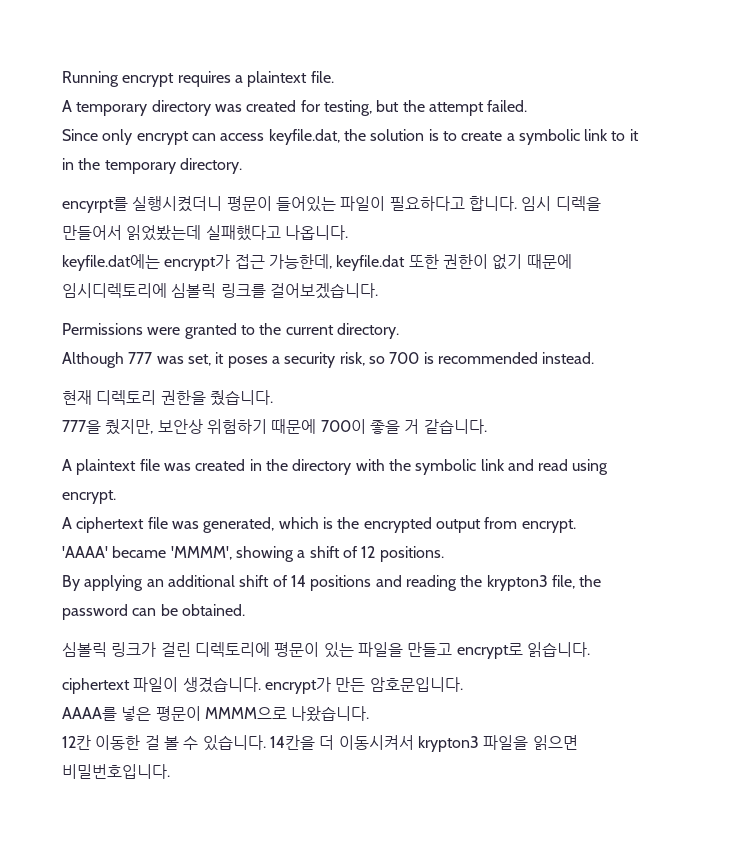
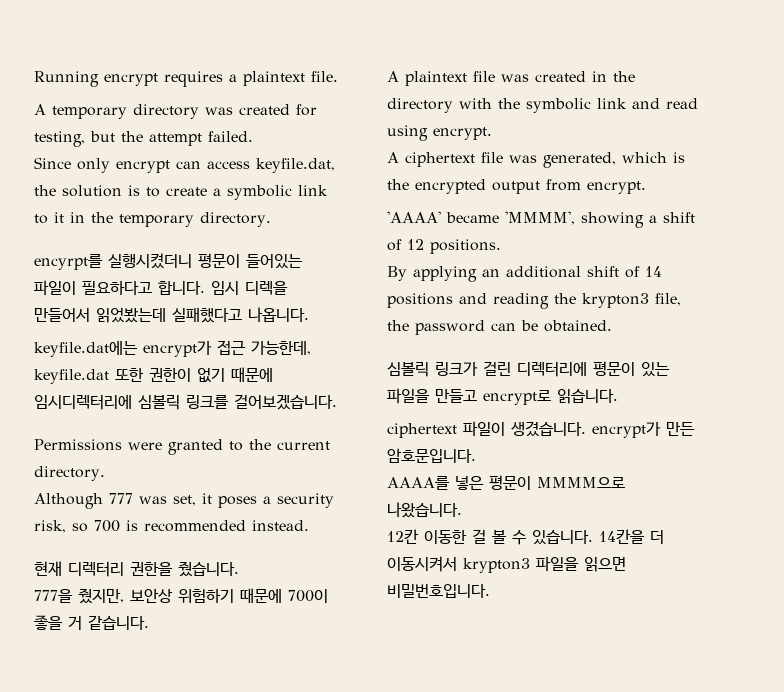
[62,283,167,298] 임시디렉토리에 -> [34,394,132,410] 임시디렉터리에
[96,390,157,405] 디렉토리 -> [68,561,124,577] 디렉터리
[194,642,270,657] 디렉토리에 -> [517,361,587,377] 디렉터리에

